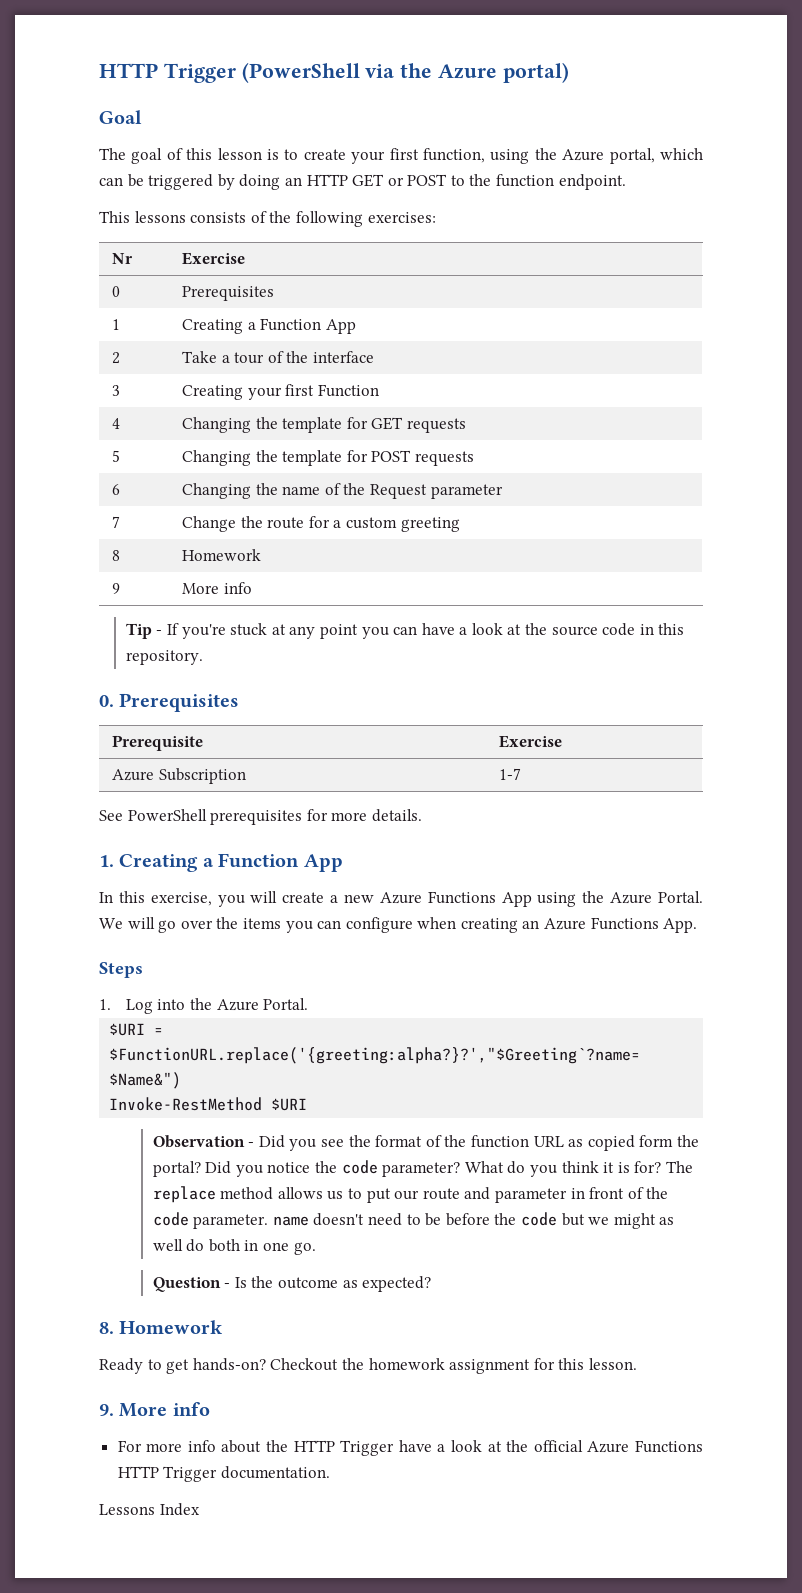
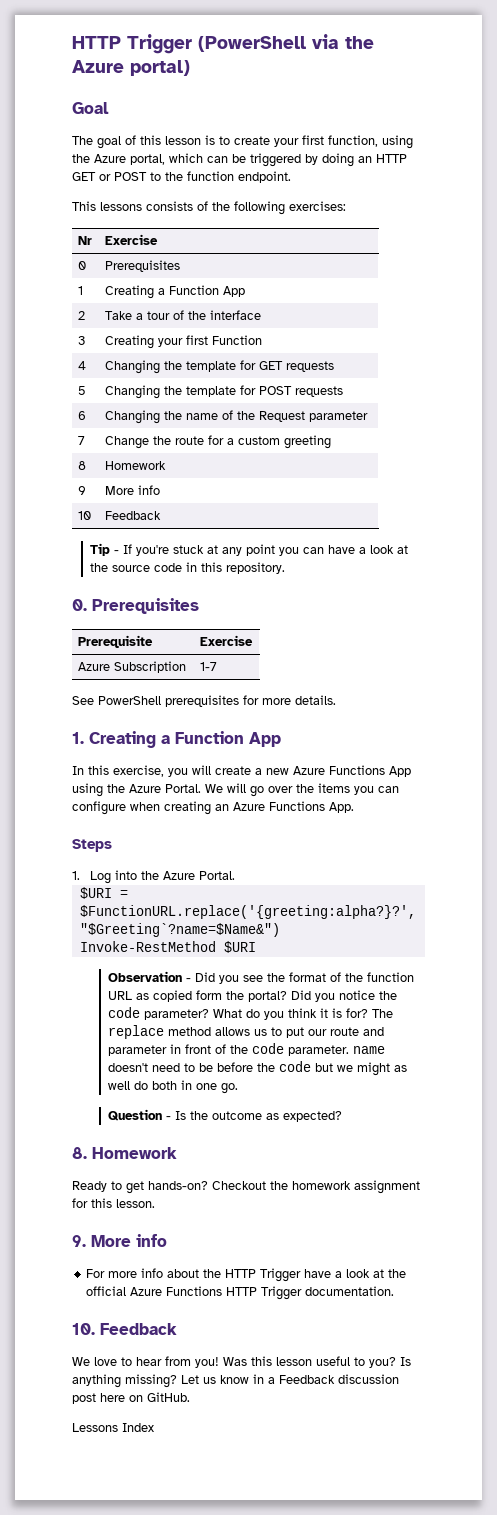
(252, 588) none -> [78,511,92,520] [105,511,162,520] // 10 | Feedback
(330, 1472) none -> [72,1323,177,1335] [72,1356,411,1368] [72,1374,399,1388] [72,1392,190,1404] // 10. Feedback // We love to hear from you! Was this lesson useful to you? Is anything missing? Let us know in a Feedback discussion post here on GitHub.

